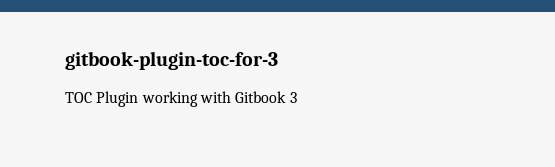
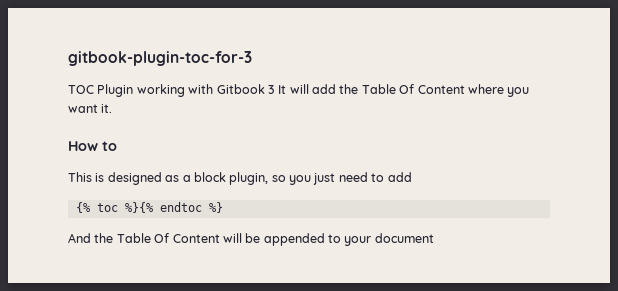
(297, 97) none -> [278,84,530,97] [68,104,113,113] [68,141,117,151] [68,172,412,185] [75,202,223,213] [68,233,434,246] It will add the Table Of Content where you want it. // How to // This is designed as a block plugin, so you just need to add // {% toc %}{% endtoc %} // And the Table Of Content will be appended to your document

